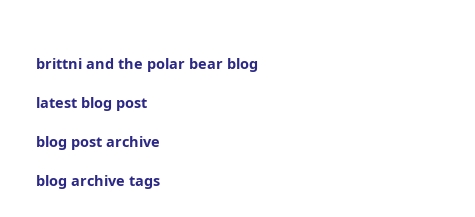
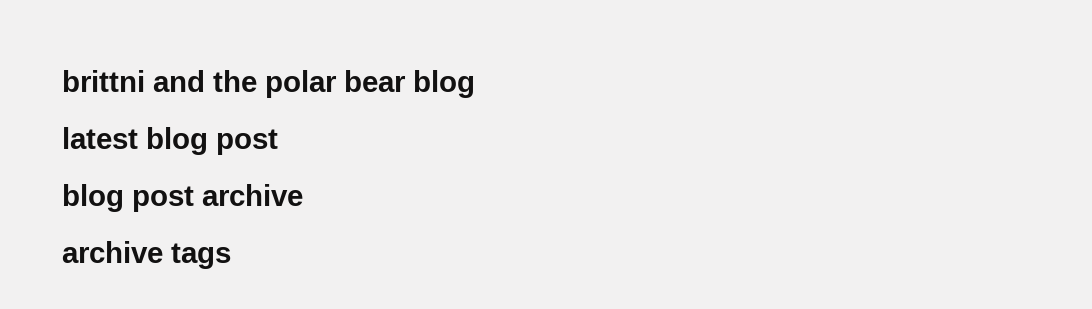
[36,175,67,189] blog -> (303, 195) none

